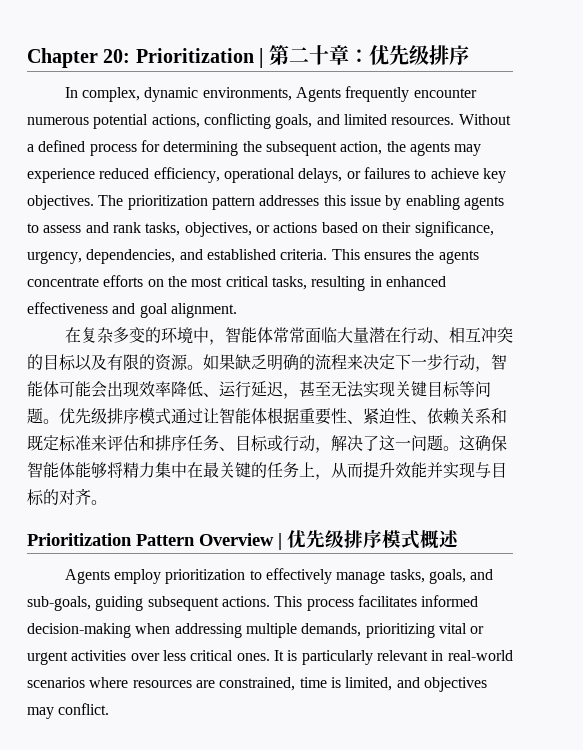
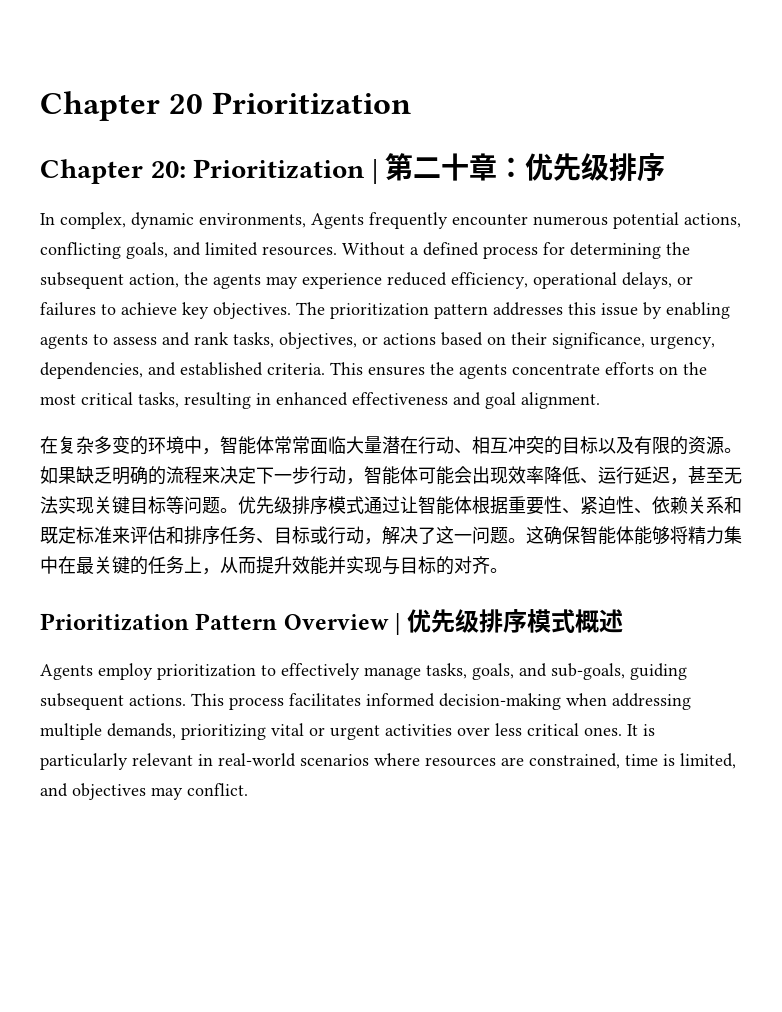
[27,48,98,68] Chapter -> [40,91,411,121] [40,159,143,184] Chapter 20 Prioritization // Chapter

